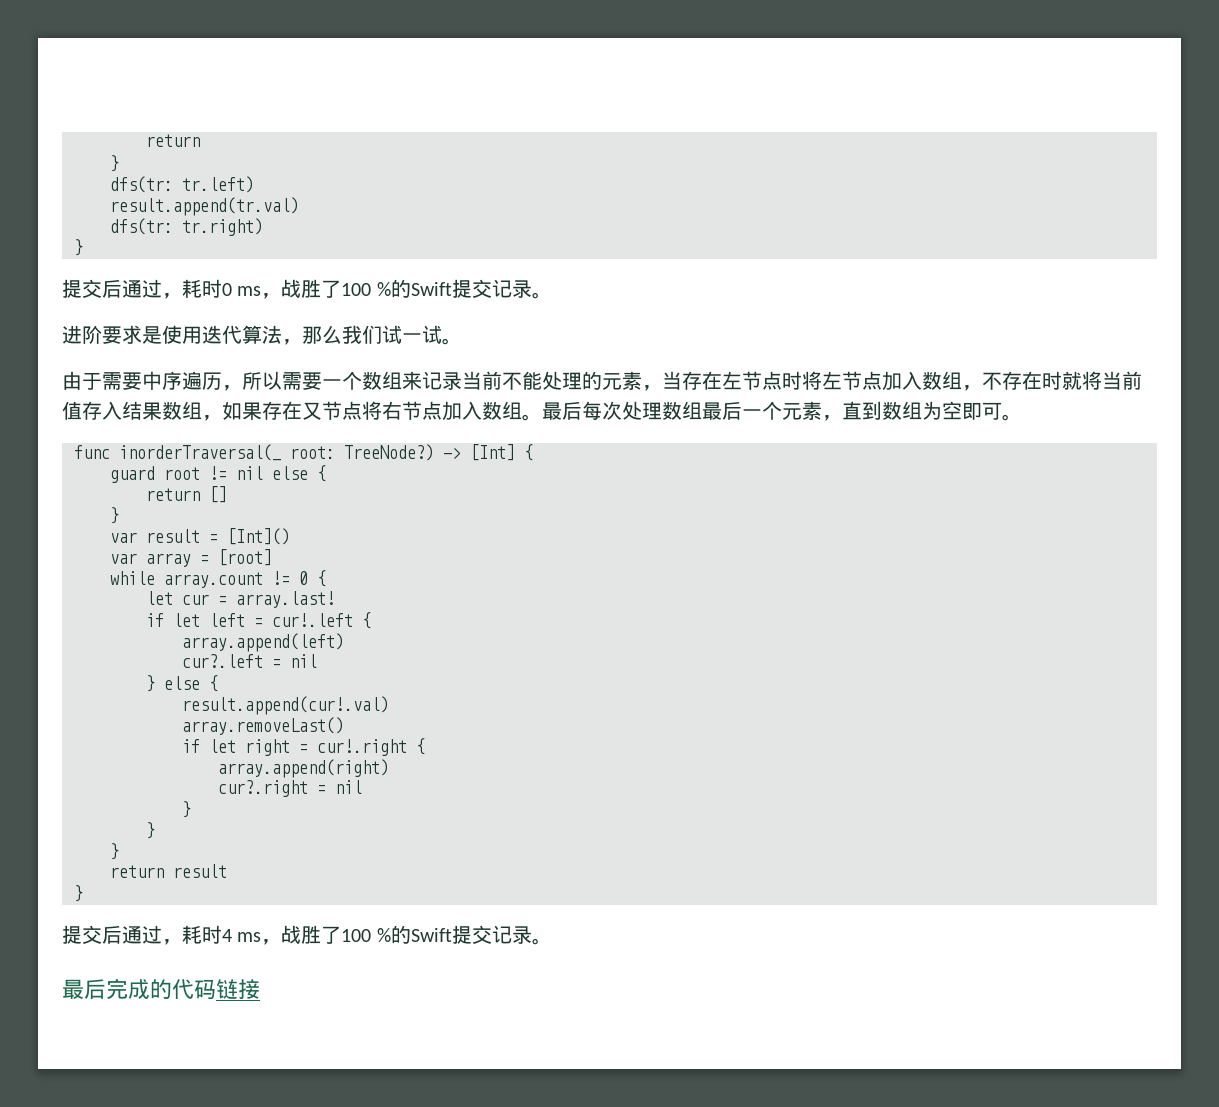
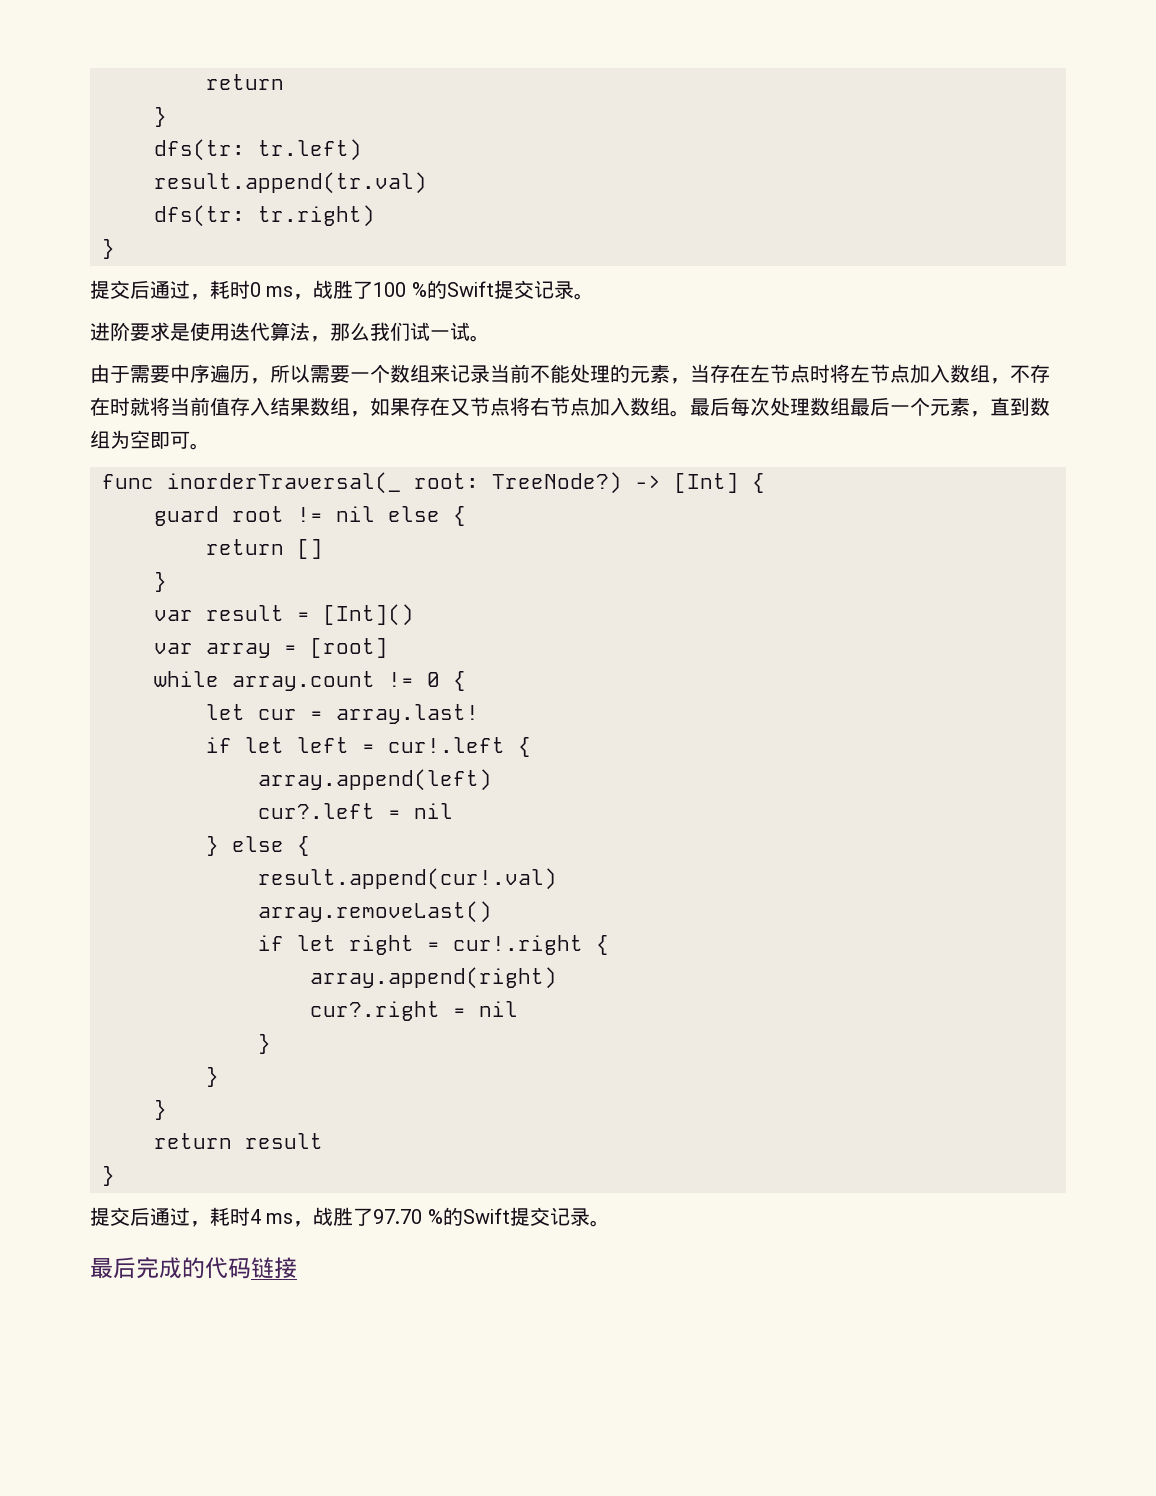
[341,929,372,942] 100 -> [373,1209,423,1224] 97.70

